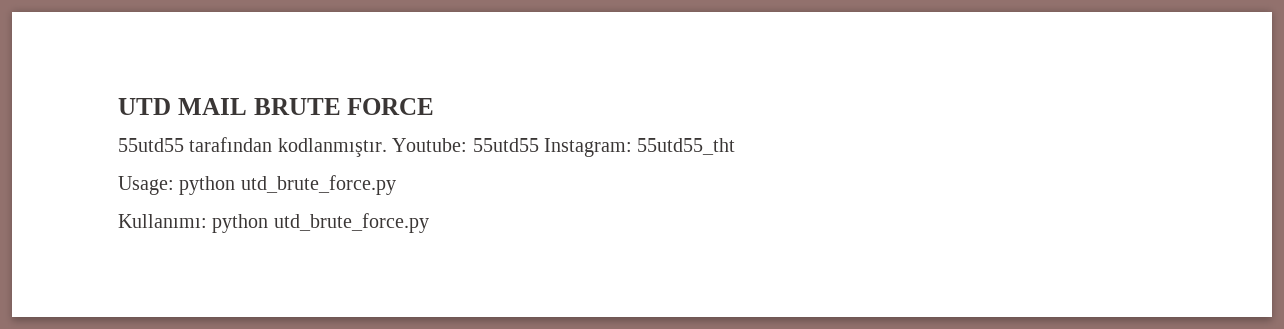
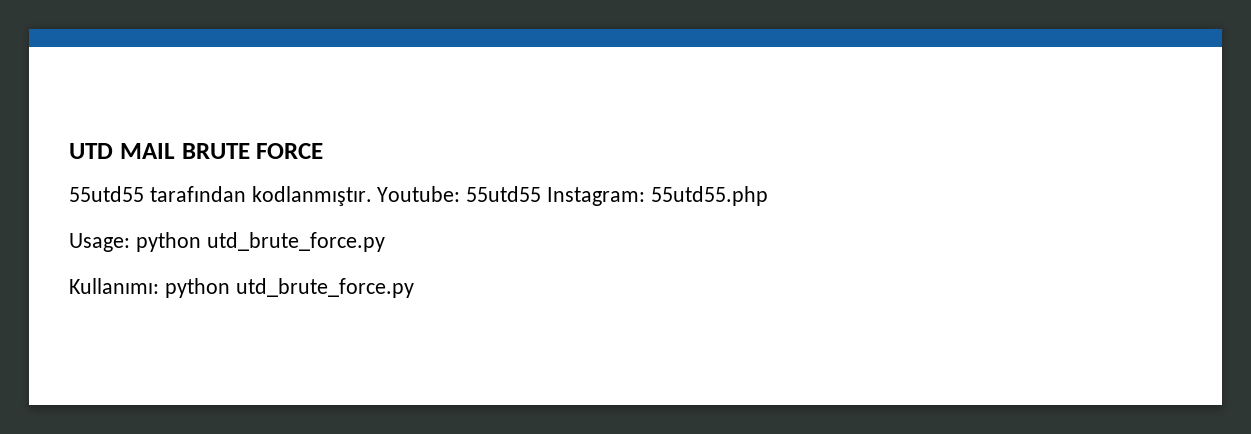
[637,138,736,155] 55utd55_tht -> [650,186,768,206] 55utd55.php

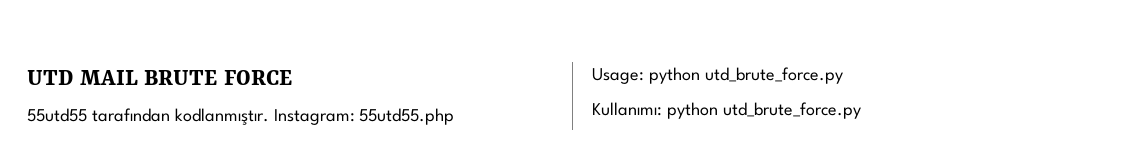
[377,186,542,202] Youtube: 55utd55 -> (269, 116) none

